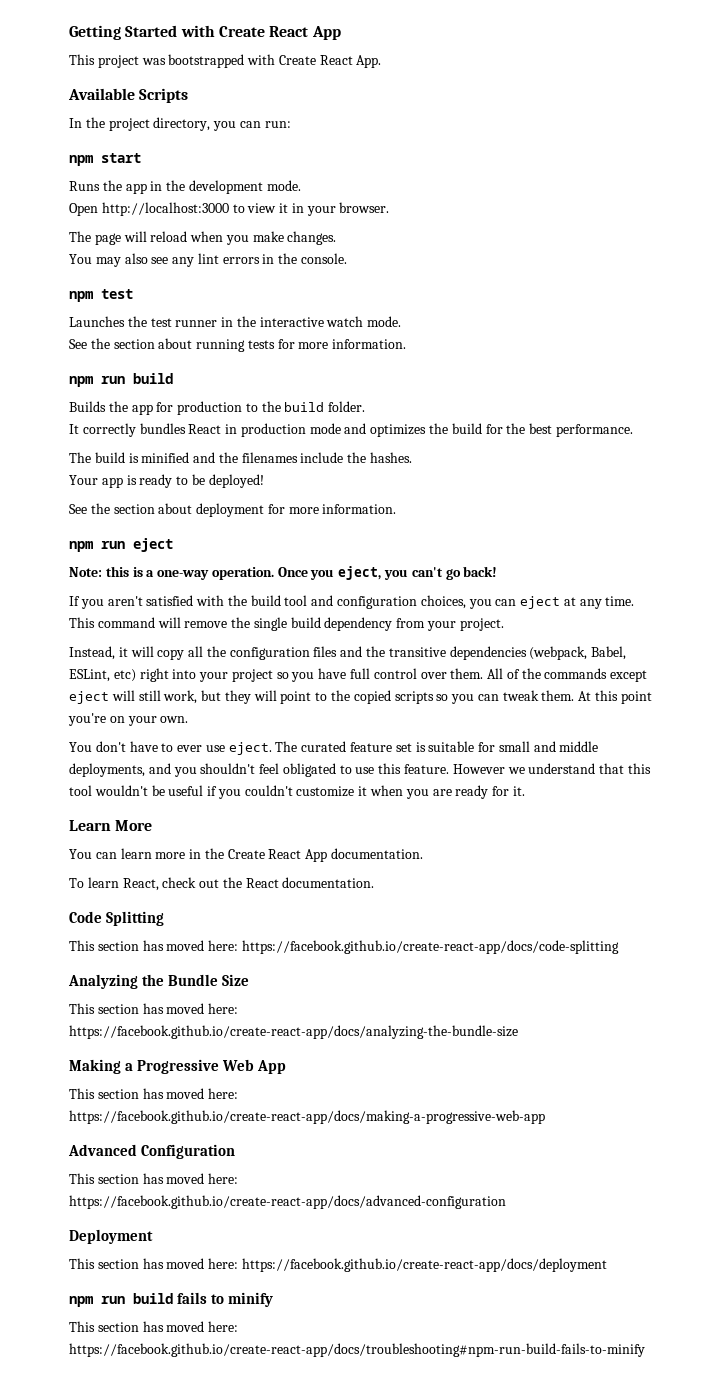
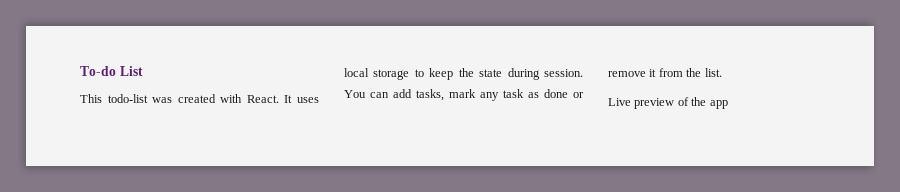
[69,25,341,40] [69,54,382,68] [68,88,189,103] [69,117,291,131] [69,153,141,166] [69,180,301,194] [69,202,390,216] [69,231,337,245] [69,253,348,267] [69,289,133,302] [69,316,402,327] [69,338,407,352] [69,373,173,387] [69,401,366,415] [69,423,633,437] [69,452,413,463] [69,474,264,488] [69,503,397,517] [69,538,173,552] [69,566,498,580] [69,595,635,609] [69,617,504,631] [69,646,627,660] [69,668,648,682] [69,690,652,704] [68,713,189,726] [69,741,599,755] [69,763,651,777] [69,785,525,799] [69,820,153,831] [69,848,424,862] [69,877,375,891] [69,911,164,926] [69,940,619,954] [68,974,249,989] [69,1003,239,1014] [69,1025,518,1039] [69,1059,286,1074] [69,1088,239,1099] [69,1110,545,1124] [68,1144,235,1159] [69,1173,239,1184] [69,1195,506,1209] [69,1229,153,1244] [69,1258,607,1272] [69,1292,273,1307] [69,1321,239,1332] [69,1343,645,1357] Getting Started with Create React App // This project was bootstrapped with Create React App. // Available Scripts // In the project directory, you can run: // npm start // Runs the app in the development mode. // Open http://localhost:3000 to view it in your browser. // The page will reload when you make changes. // You may also see any lint errors in the console. // npm test // Launches the test runner in the interactive watch mode. // See the section about running tests for more information. // npm run build // Builds the app for production to the build folder. // It correctly bundles React in production mode and optimizes the build for the best performance. // The build is minified and the filenames include the hashes. // Your app is ready to be deployed! // See the section about deployment for more information. // npm run eject // Note: this is a one-way operation. Once you eject, you can't go back! // If you aren't satisfied with the build tool and configuration choices, you can eject at any time. This command will remove the single build dependency from your project. // Instead, it will copy all the configuration files and the transitive dependencies (webpack, Babel, ESLint, etc) right into your project so you have full control over them. All of the commands except eject will still work, but they will point to the copied scripts so you can tweak them. At this point you're on your own. // You don't have to ever use eject. The curated feature set is suitable for small and middle deployments, and you shouldn't feel obligated to use this feature. However we understand that this tool wouldn't be useful if you couldn't customize it when you are ready for it. // Learn More // You can learn more in the Create React App documentation. // To learn React, check out the React documentation. // Code Splitting // This section has moved here: https://facebook.github.io/create-react-app/docs/code-splitting // Analyzing the Bundle Size // This section has moved here: https://facebook.github.io/create-react-app/docs/analyzing-the-bundle-size // Making a Progressive Web App // This section has moved here: https://facebook.github.io/create-react-app/docs/making-a-progressive-web-app // Advanced Configuration // This section has moved here: https://facebook.github.io/create-react-app/docs/advanced-configuration // Deployment // This section has moved here: https://facebook.github.io/create-react-app/docs/deployment // npm run build fails to minify // This section has moved here: https://facebook.github.io/create-react-app/docs/troubleshooting#npm-run-build-fails-to-minify -> [80,66,143,76] [80,94,320,103] [344,68,583,80] [344,89,584,101] [608,68,722,77] [608,97,728,109] To-do List // This todo-list was created with React. It uses local storage to keep the state during session. You can add tasks, mark any task as done or remove it from the list. // Live preview of the app

